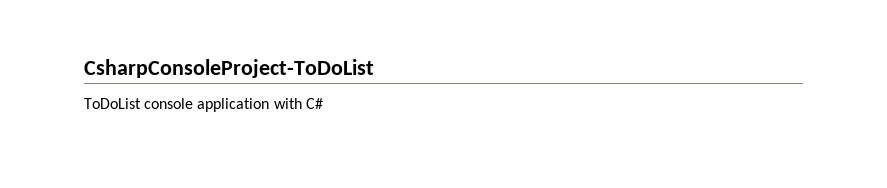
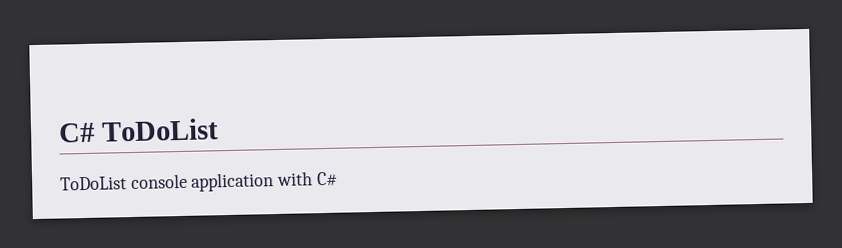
[84,59,374,78] CsharpConsoleProject-ToDoList -> [58,118,219,143] C# ToDoList

